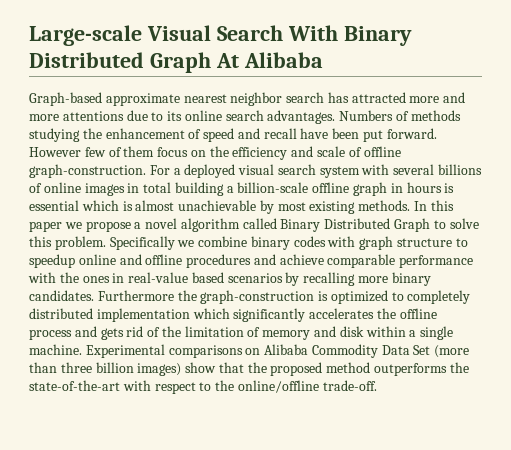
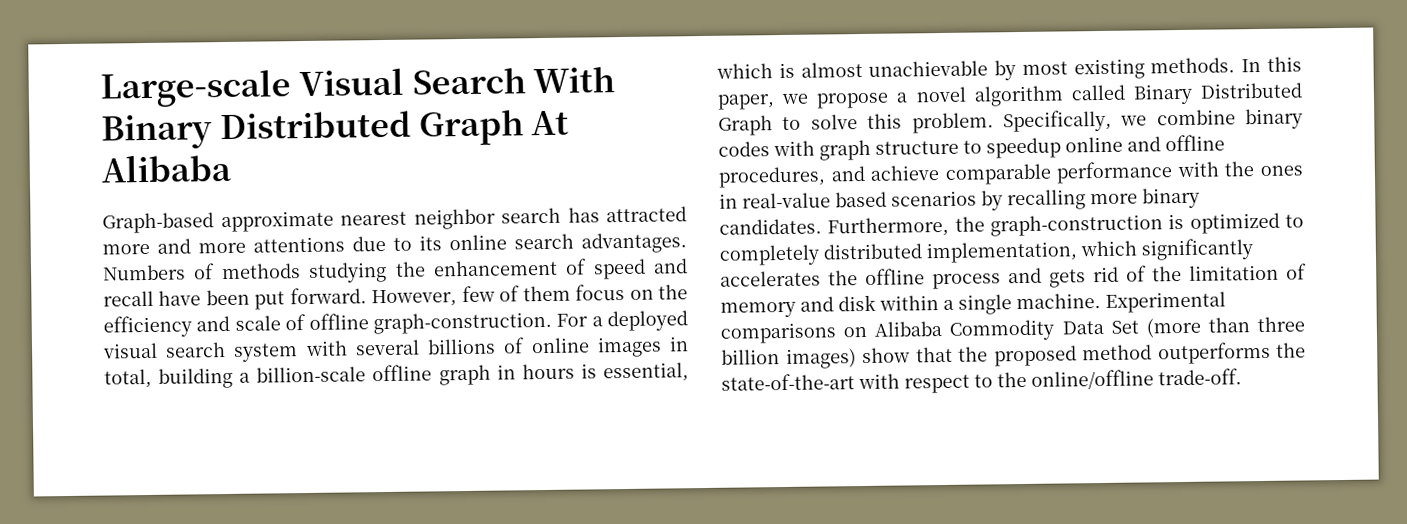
[29,147,81,157] However -> [371,289,458,308] However,
[143,182,172,193] total -> [104,368,152,389] total,
[29,200,79,211] essential -> [602,362,689,383] essential,
[29,221,62,232] paper -> [717,94,775,110] paper,
[109,236,175,250] Specifically -> [1002,109,1112,133] Specifically,
[186,254,252,268] procedures -> [718,166,826,188] procedures,
[97,290,174,301] Furthermore -> [827,216,950,238] Furthermore,
[96,308,190,322] implementation -> [926,241,1078,264] implementation,

